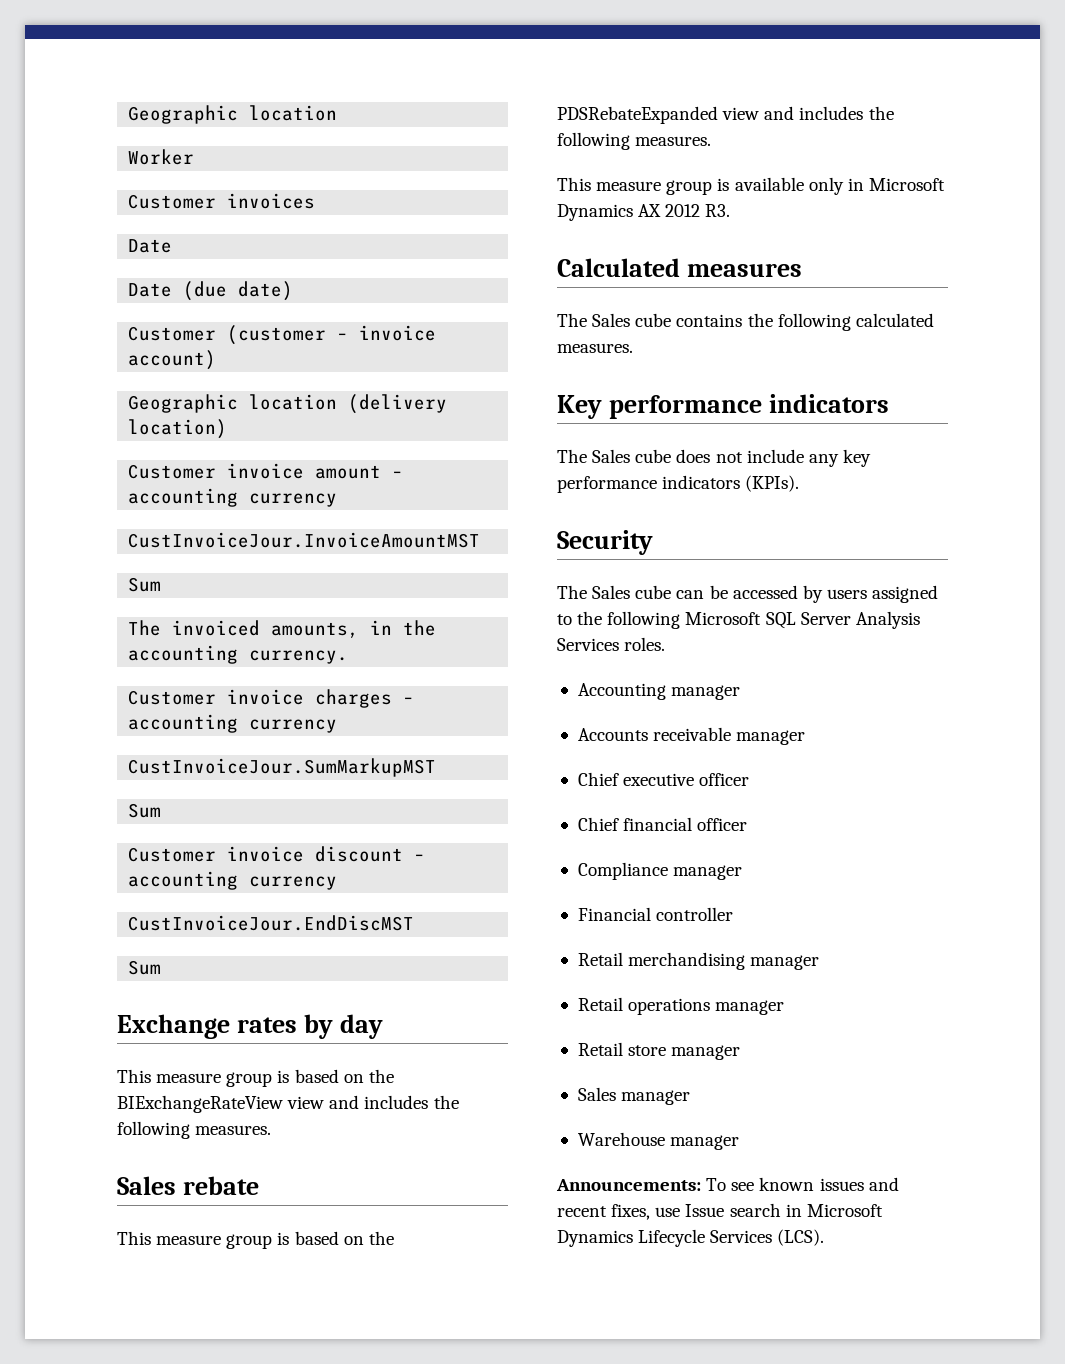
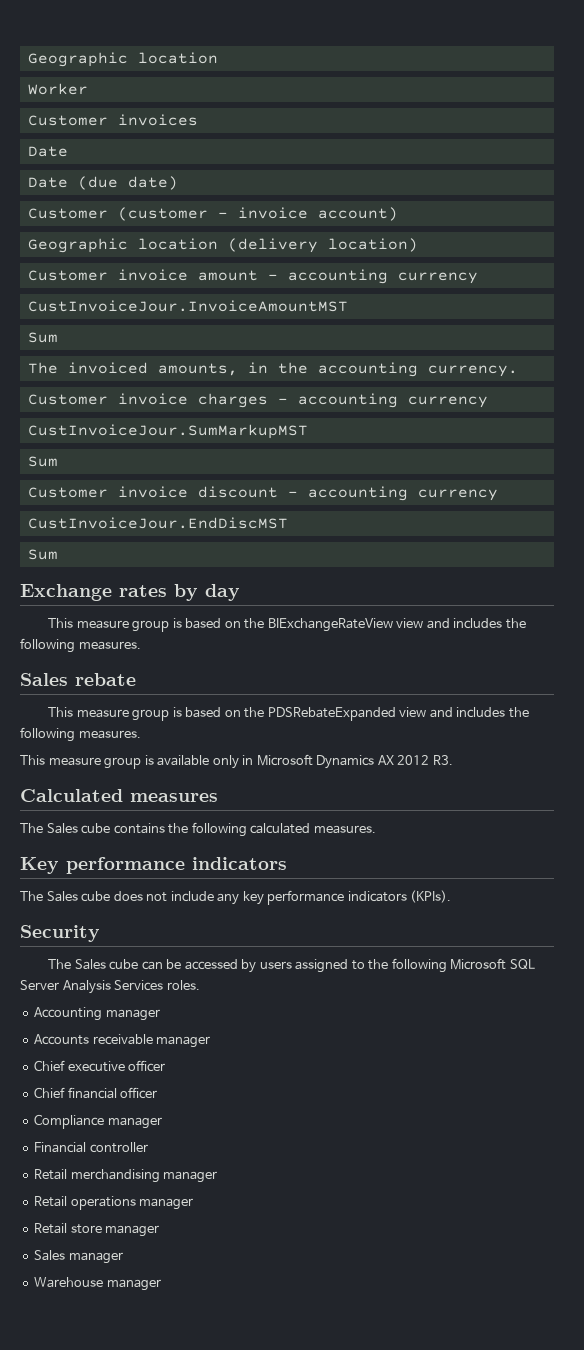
[556,1177,899,1191] [557,1203,883,1220] [557,1229,825,1247] // Announcements: To see known issues and recent fixes, use Issue search in Microsoft Dynamics Lifecycle Services (LCS). -> (161, 1285) none

